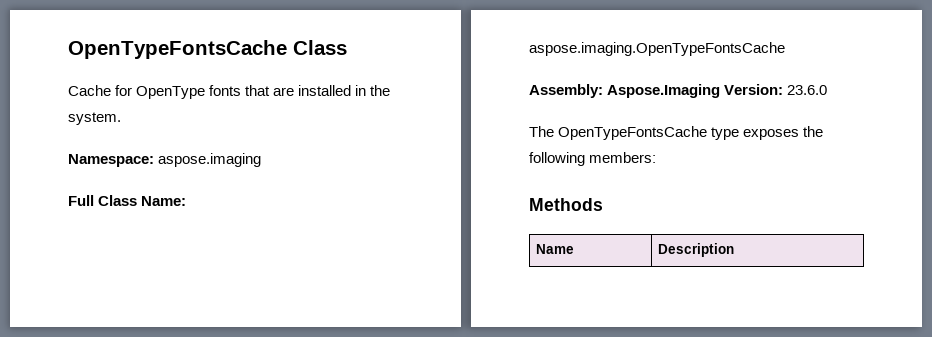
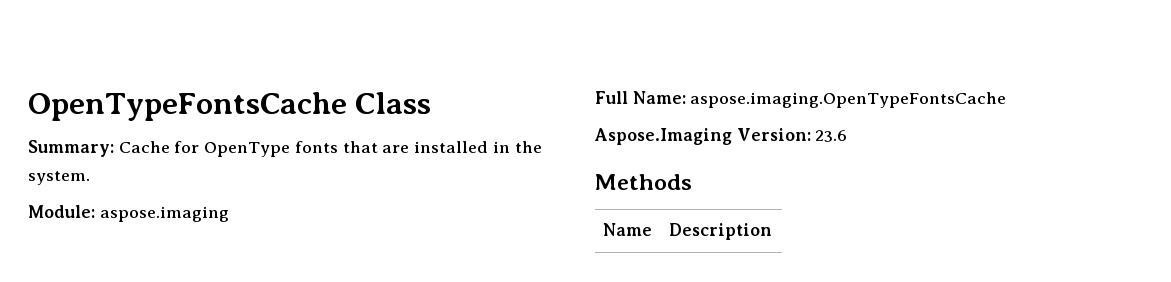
(347, 47) none -> [28,140,114,157] Summary:
[68,154,154,167] Namespace: -> [28,205,95,218] Module:
[98,195,138,206] Class -> (628, 97) none
[529,84,603,98] Assembly: -> (1007, 100) none
[787,85,828,95] [529,126,824,140] [529,152,657,166] 23.6.0 // The OpenTypeFontsCache type exposes the following members: -> [815,130,848,142] 23.6

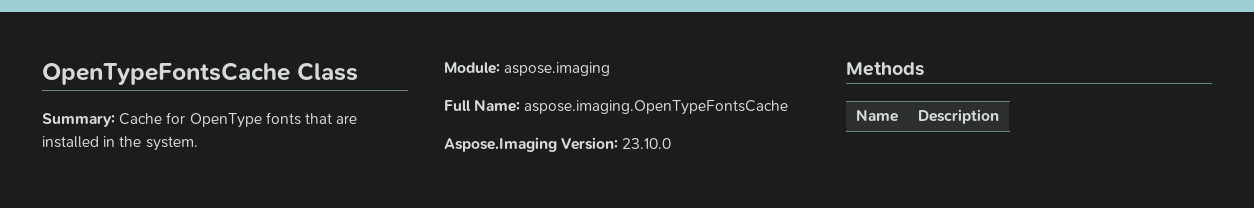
[815,130,848,142] 23.6 -> [622,138,672,149] 23.10.0

